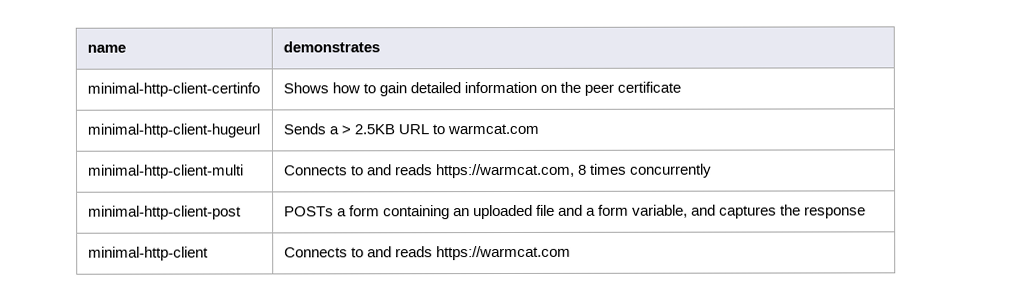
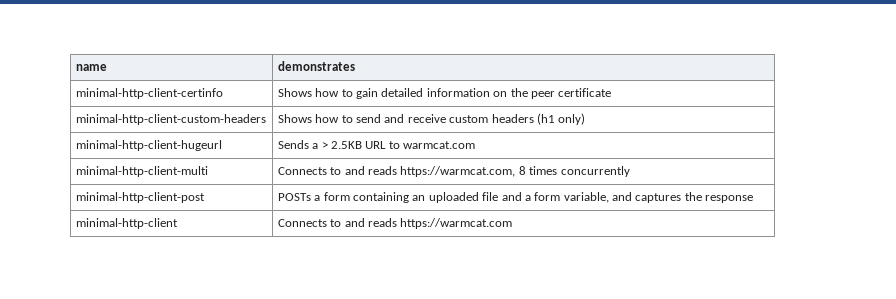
(682, 87) none -> [75,114,266,125] [277,113,586,125] // minimal-http-client-custom-headers | Shows how to send and receive custom headers (h1 only)

